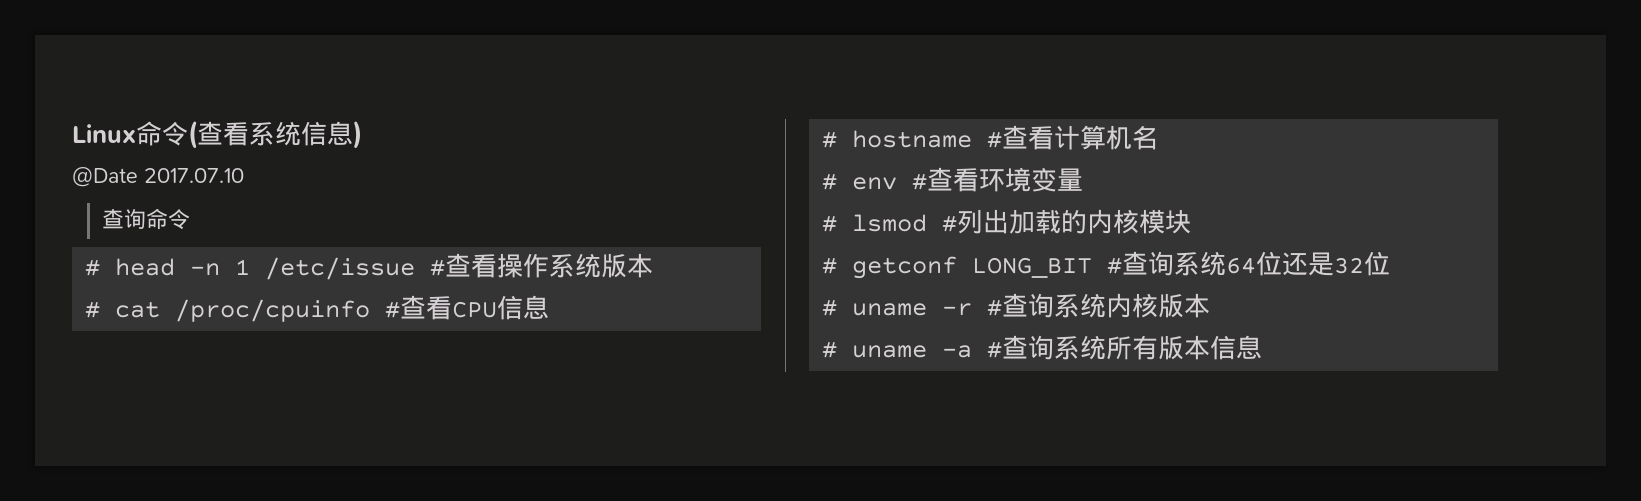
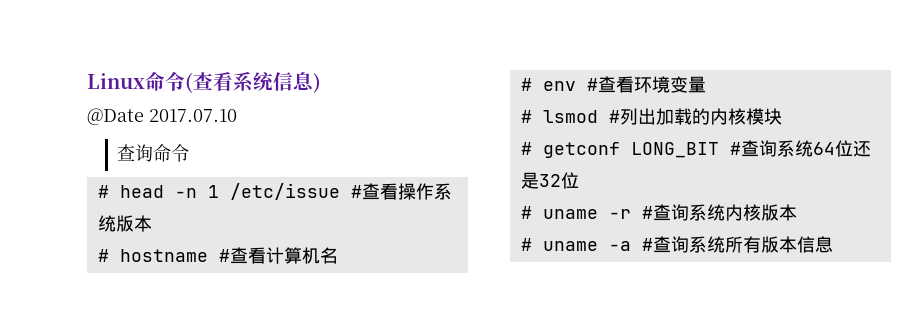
[85,295,550,322] // # cat /proc/cpuinfo #查看CPU信息 -> (152, 223) none

